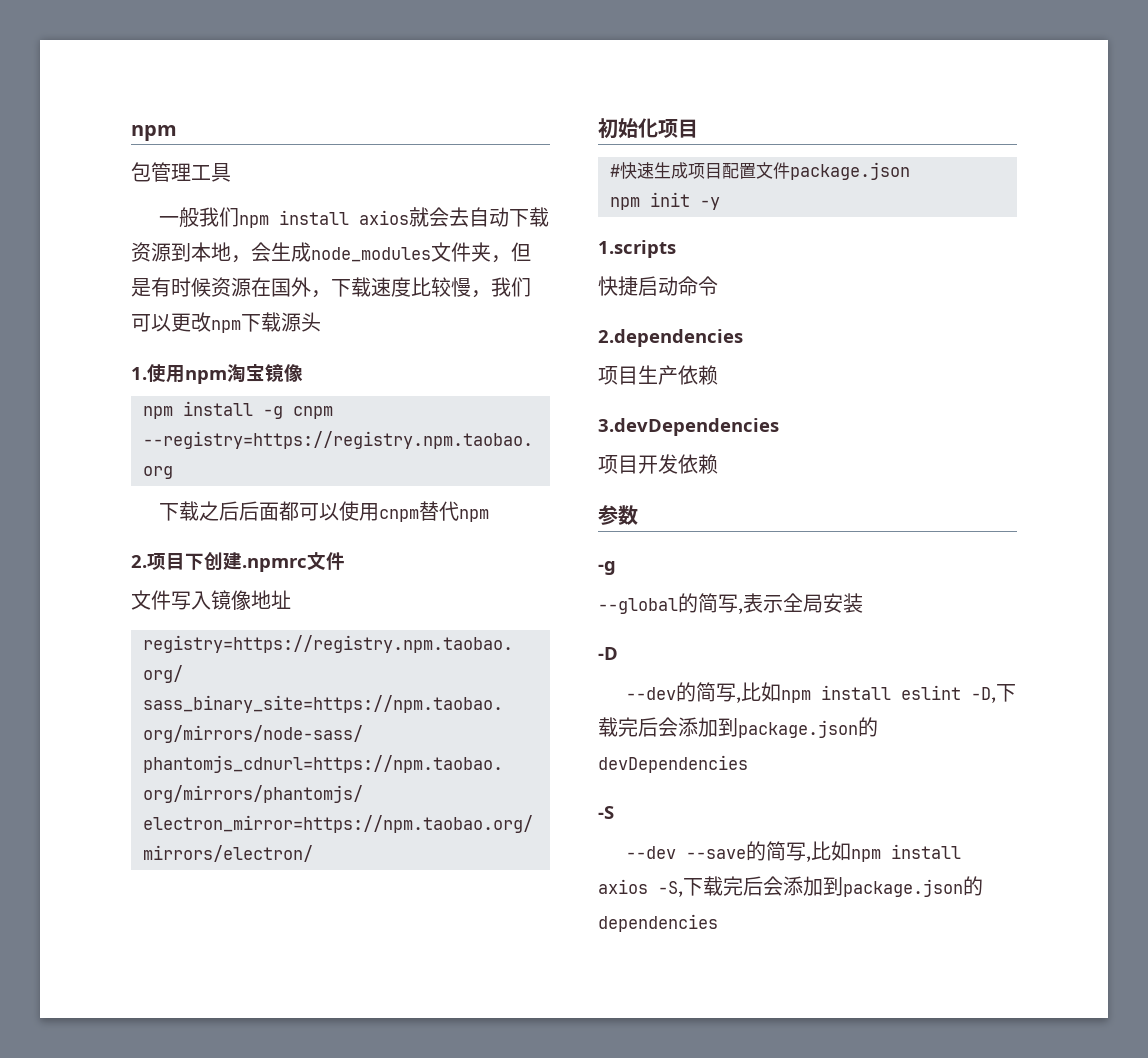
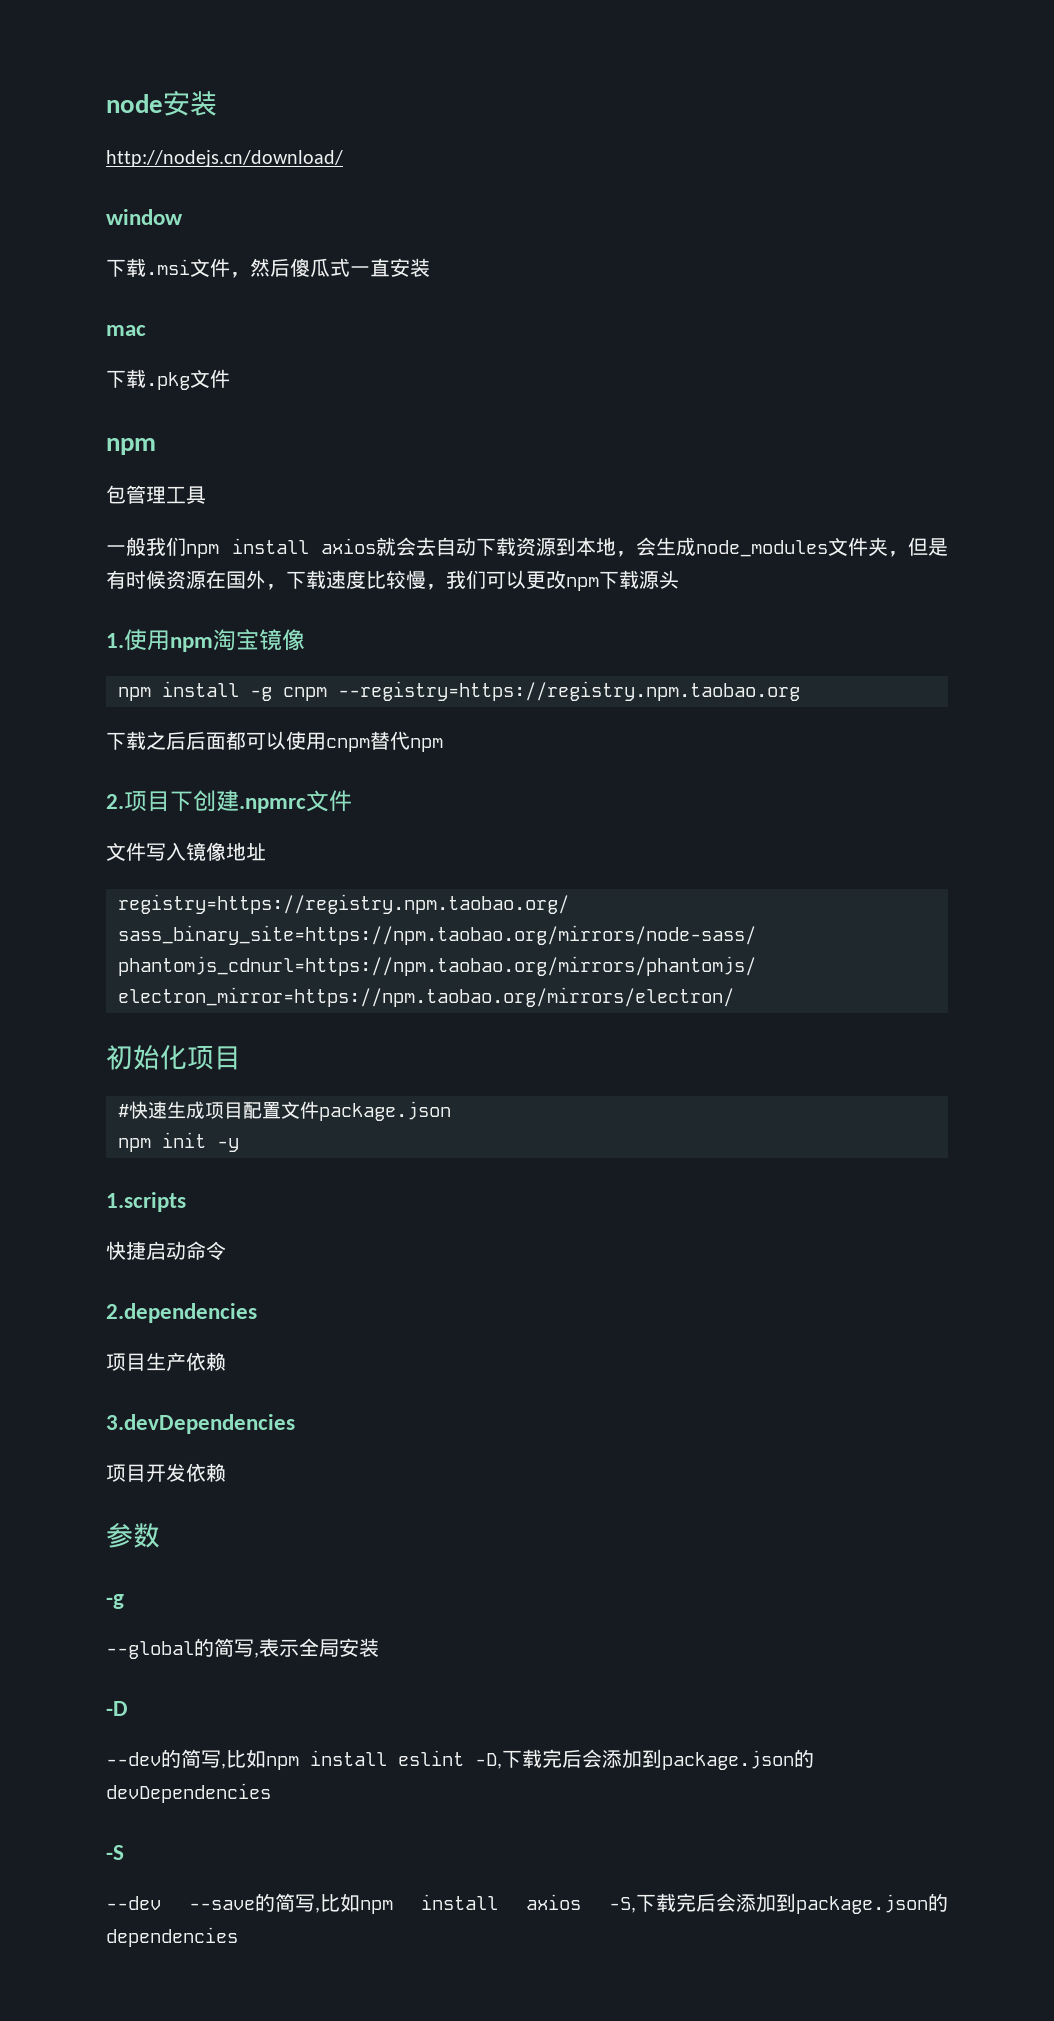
(131, 133) none -> [106,90,217,116] [106,150,343,167] [106,209,183,225] [106,258,430,278] [106,325,146,336] [106,369,230,390] node安装 // http://nodejs.cn/download/ // window // 下载.msi文件，然后傻瓜式一直安装 // mac // 下载.pkg文件 //

